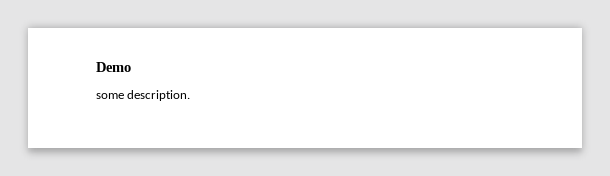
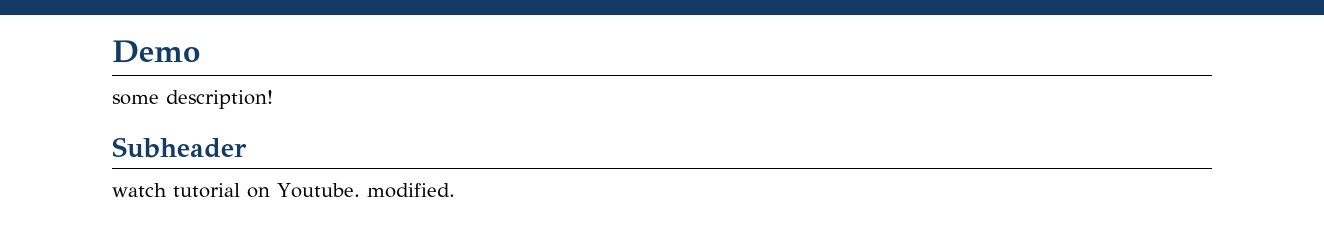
[127,90,191,101] description. -> [166,90,273,109] [112,137,247,158] [112,183,455,198] description! // Subheader // watch tutorial on Youtube. modified.

